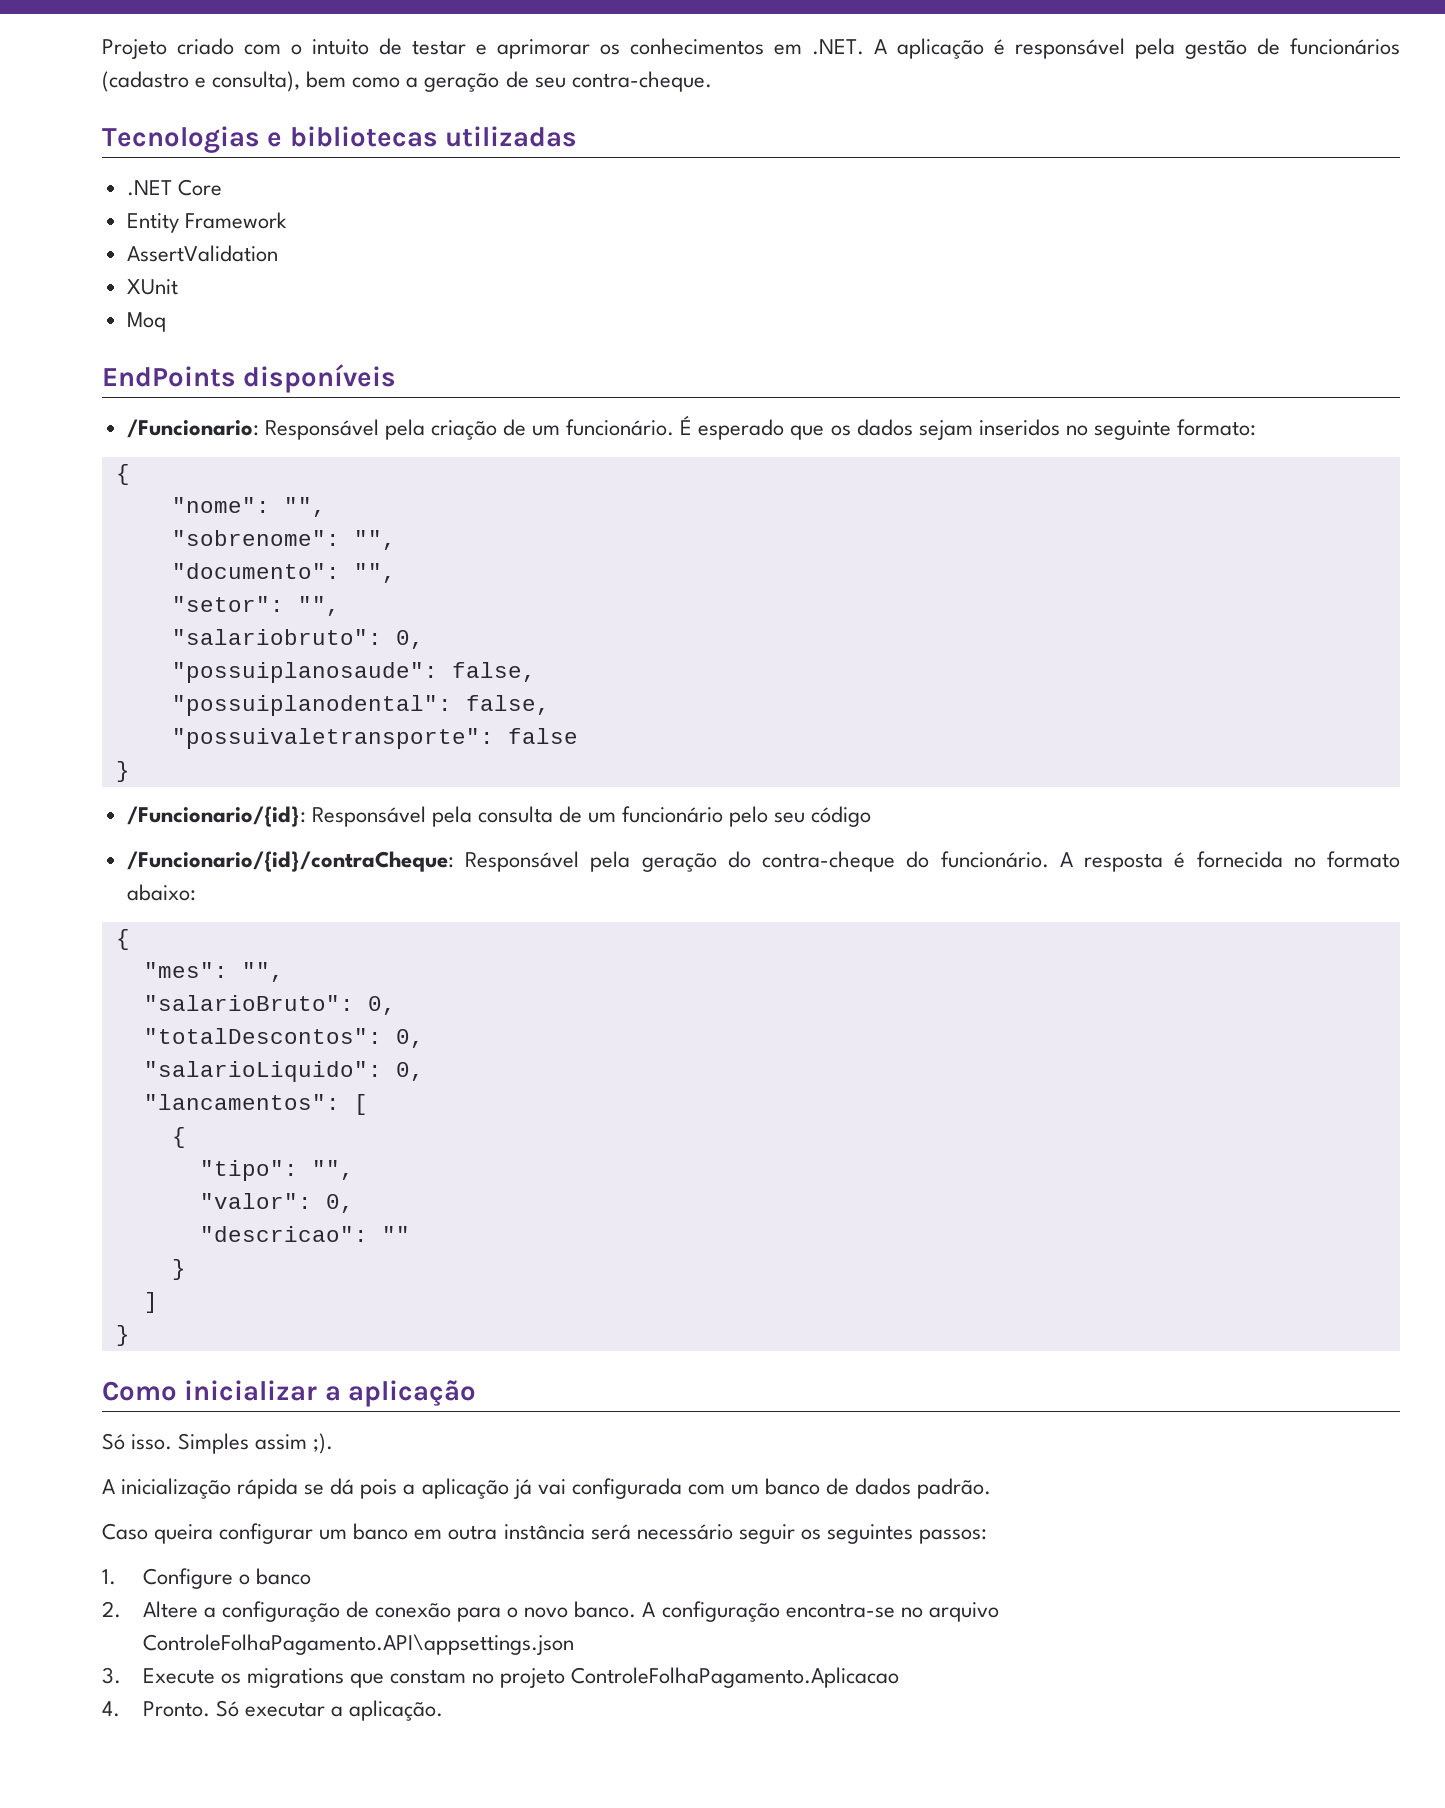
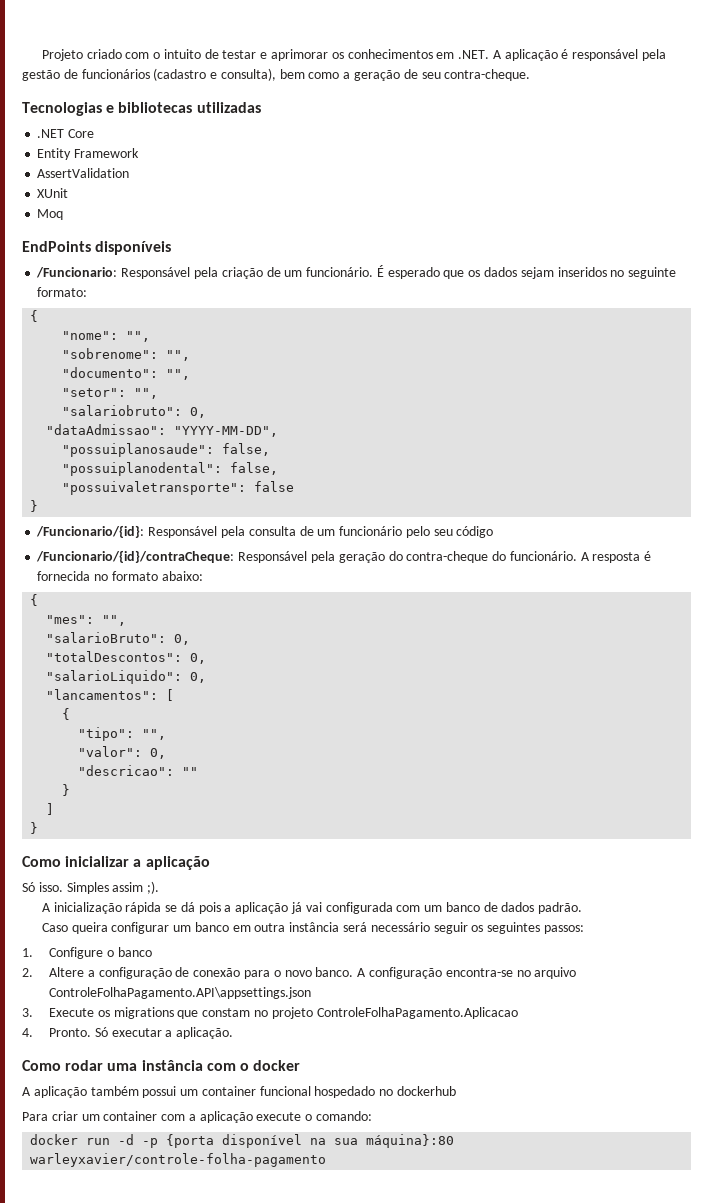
(424, 639) none -> [46,424,279,437] // "dataAdmissao": "YYYY-MM-DD",
(444, 1710) none -> [22,1060,301,1071] [22,1086,457,1098] [22,1111,373,1123] [30,1134,455,1148] [30,1153,327,1167] // Como rodar uma instância com o docker // A aplicação também possui um container funcional hospedado no dockerhub // Para criar um container com a aplicação execute o comando: // docker run -d -p {porta disponível na sua máquina}:80 warleyxavier/controle-folha-pagamento

